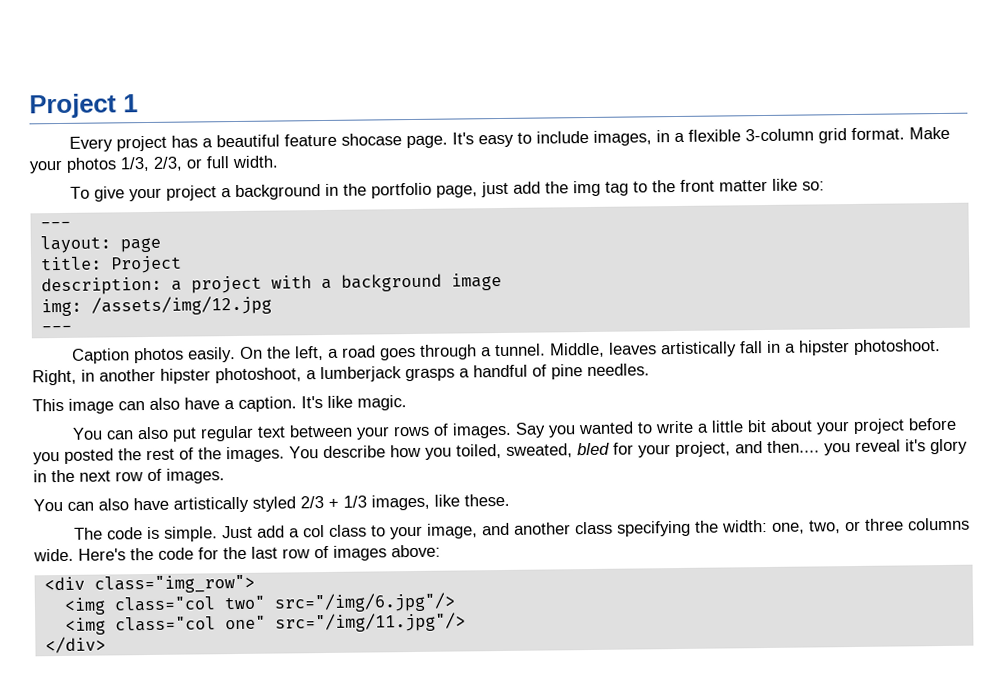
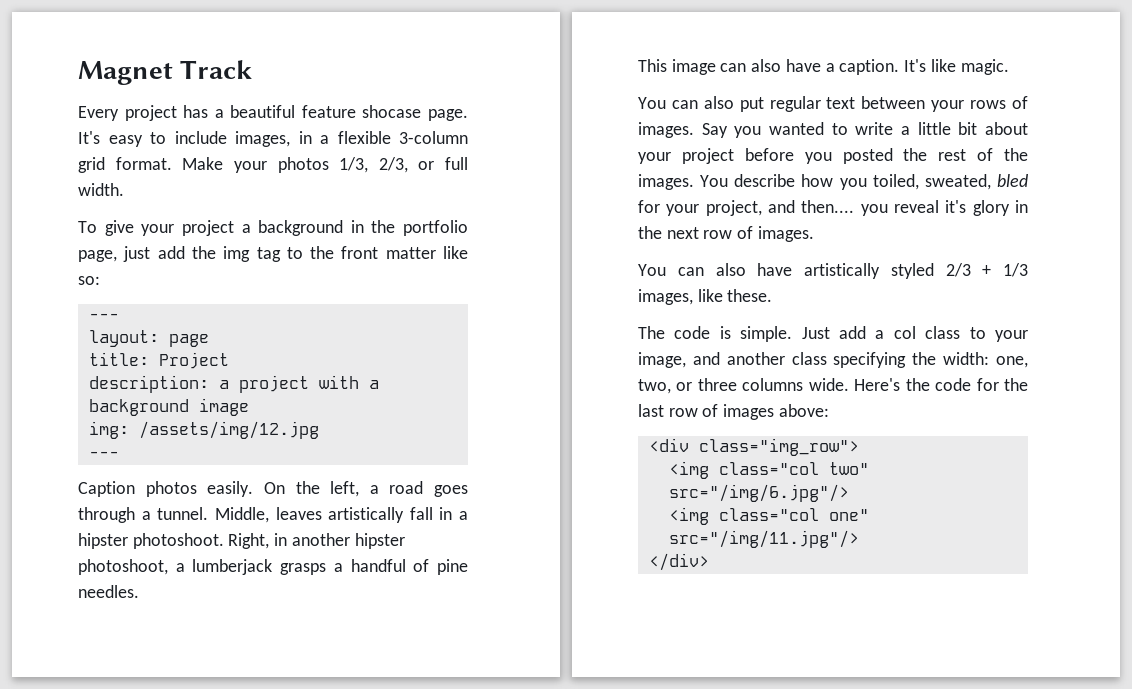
[29,93,139,119] Project 1 -> [78,60,253,85] Magnet Track

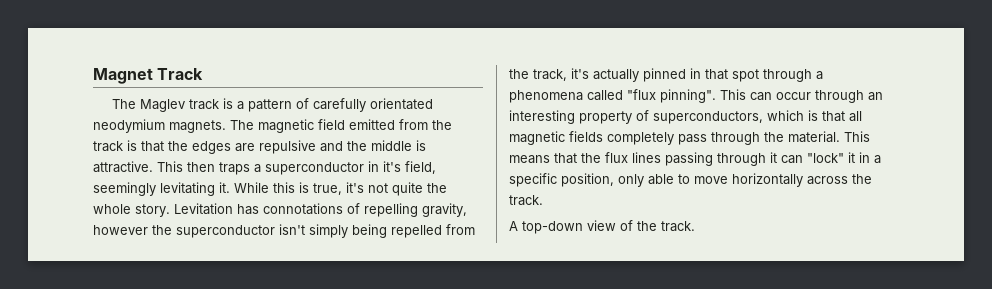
[78,105,468,121] [78,131,468,147] [78,157,468,173] [78,183,124,196] [78,220,468,236] [78,246,469,262] [78,276,100,285] [88,313,119,320] [88,330,209,347] [88,352,229,369] [88,375,379,393] [88,398,249,416] [88,421,319,439] [88,451,119,458] [78,481,468,497] [78,507,468,523] [78,533,405,549] [78,559,469,575] [78,585,139,598] [638,59,1009,75] [638,96,1028,112] [638,122,1028,138] [638,148,1028,164] [638,174,1028,190] [638,200,1028,216] [638,226,814,242] [638,263,1028,279] [638,289,773,305] [638,326,1028,342] [638,352,1028,368] [638,378,1028,394] [638,404,829,420] [648,438,859,456] [668,461,869,479] [668,484,849,502] [668,507,869,525] [668,530,859,548] [648,553,709,571] Every project has a beautiful feature shocase page. It's easy to include images, in a flexible 3-column grid format. Make your photos 1/3, 2/3, or full width. // To give your project a background in the portfolio page, just add the img tag to the front matter like so: // --- // layout: page // title: Project // description: a project with a background image // img: /assets/img/12.jpg // --- // Caption photos easily. On the left, a road goes through a tunnel. Middle, leaves artistically fall in a hipster photoshoot. Right, in another hipster photoshoot, a lumberjack grasps a handful of pine needles. // This image can also have a caption. It's like magic. // You can also put regular text between your rows of images. Say you wanted to write a little bit about your project before you posted the rest of the images. You describe how you toiled, sweated, bled for your project, and then.... you reveal it's glory in the next row of images. // You can also have artistically styled 2/3 + 1/3 images, like these. // The code is simple. Just add a col class to your image, and another class specifying the width: one, two, or three columns wide. Here's the code for the last row of images above: // <div class="img_row"> // <img class="col two" src="/img/6.jpg"/> // <img class="col one" src="/img/11.jpg"/> // </div> -> [111,98,433,112] [93,119,452,133] [93,140,426,154] [93,161,436,175] [93,182,447,196] [93,203,467,217] [93,224,475,238] [509,68,823,82] [509,89,883,103] [509,110,862,124] [509,131,870,145] [509,152,881,166] [509,173,872,187] [509,195,543,206] [509,220,695,234] The Maglev track is a pattern of carefully orientated neodymium magnets. The magnetic field emitted from the track is that the edges are repulsive and the middle is attractive. This then traps a superconductor in it's field, seemingly levitating it. While this is true, it's not quite the whole story. Levitation has connotations of repelling gravity, however the superconductor isn't simply being repelled from the track, it's actually pinned in that spot through a phenomena called "flux pinning". This can occur through an interesting property of superconductors, which is that all magnetic fields completely pass through the material. This means that the flux lines passing through it can "lock" it in a specific position, only able to move horizontally across the track. // A top-down view of the track.

